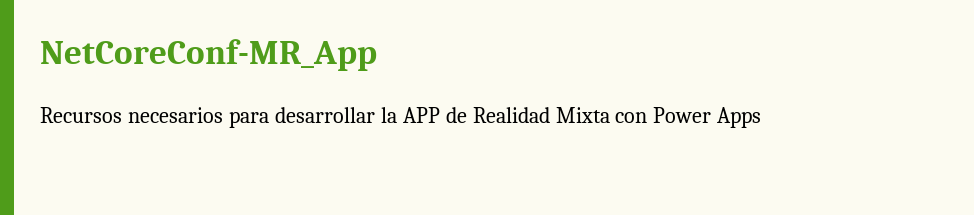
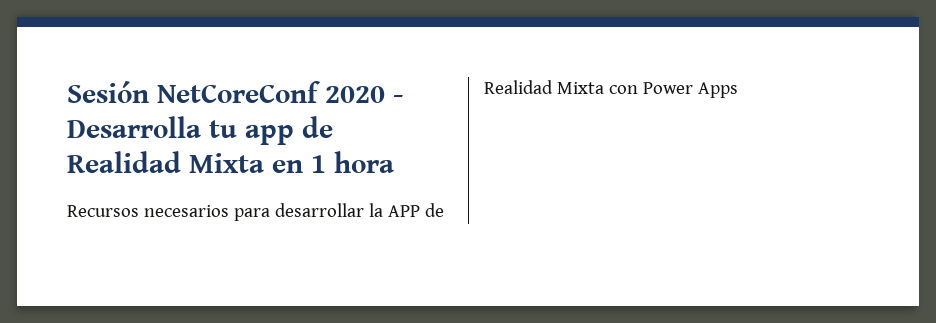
[40,39,377,71] NetCoreConf-MR_App -> [67,81,403,103] [67,116,333,145] [67,151,394,173] Sesión NetCoreConf 2020 - Desarrolla tu app de Realidad Mixta en 1 hora

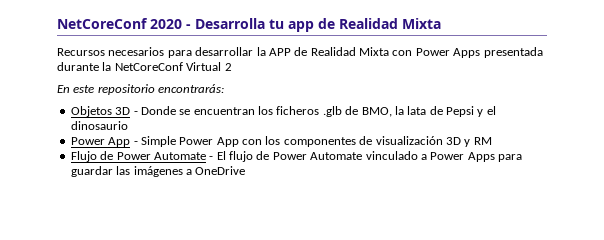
[67,81,149,103] Sesión -> (57, 23) none
[272,151,394,173] en 1 hora -> (441, 23) none
(738, 90) none -> [483,47,543,58] [57,62,232,71] [57,84,225,95] [70,106,496,117] [70,121,128,130] [70,136,492,147] [70,151,522,162] [70,166,246,177] presentada durante la NetCoreConf Virtual 2 // En este repositorio encontrarás: // Objetos 3D - Donde se encuentran los ficheros .glb de BMO, la lata de Pepsi y el dinosaurio // Power App - Simple Power App con los componentes de visualización 3D y RM // Flujo de Power Automate - El flujo de Power Automate vinculado a Power Apps para guardar las imágenes a OneDrive

